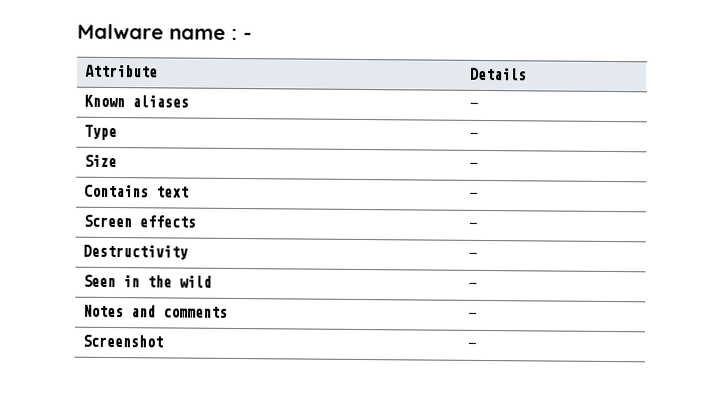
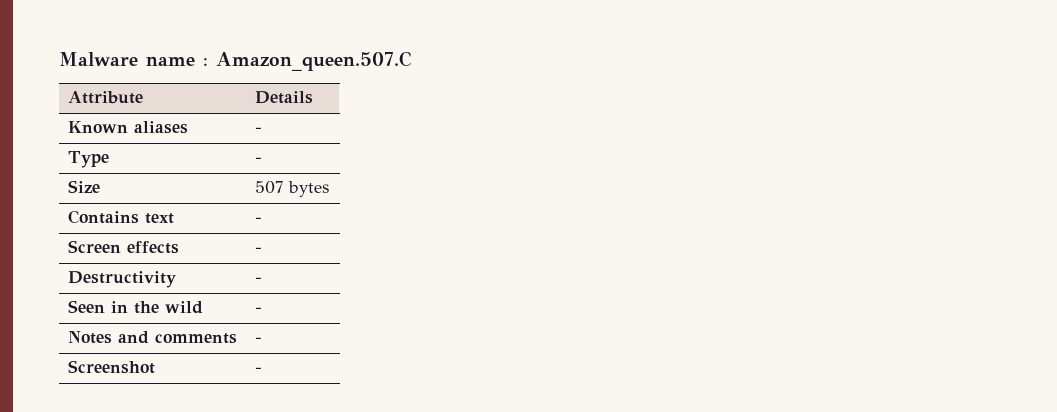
[243,32,252,41] - -> [216,51,412,71] Amazon_queen.507.C
[469,162,479,169] - -> [254,181,329,197] 507 bytes

